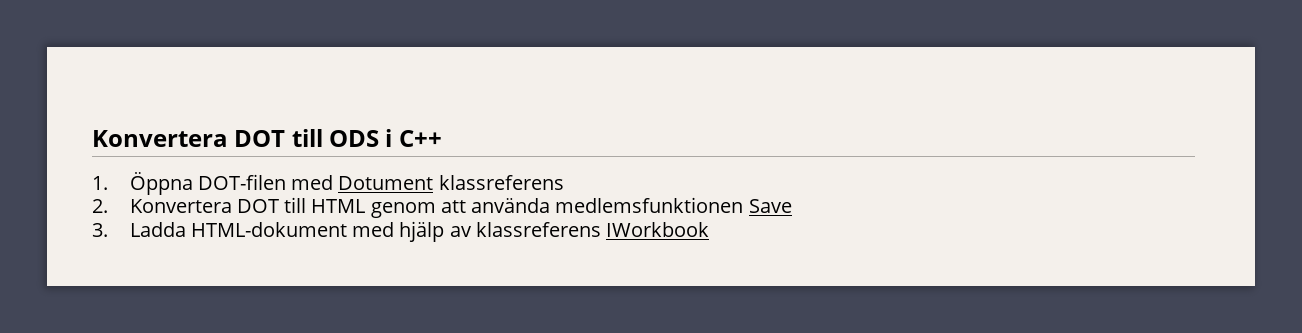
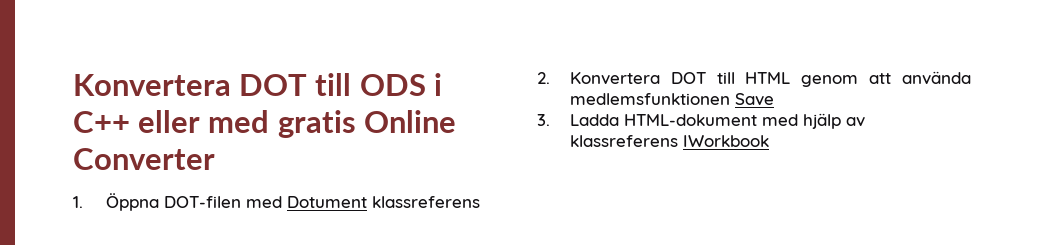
(442, 138) none -> [138,110,456,138] [73,148,215,170] eller med gratis Online Converter

